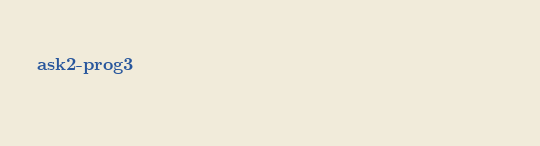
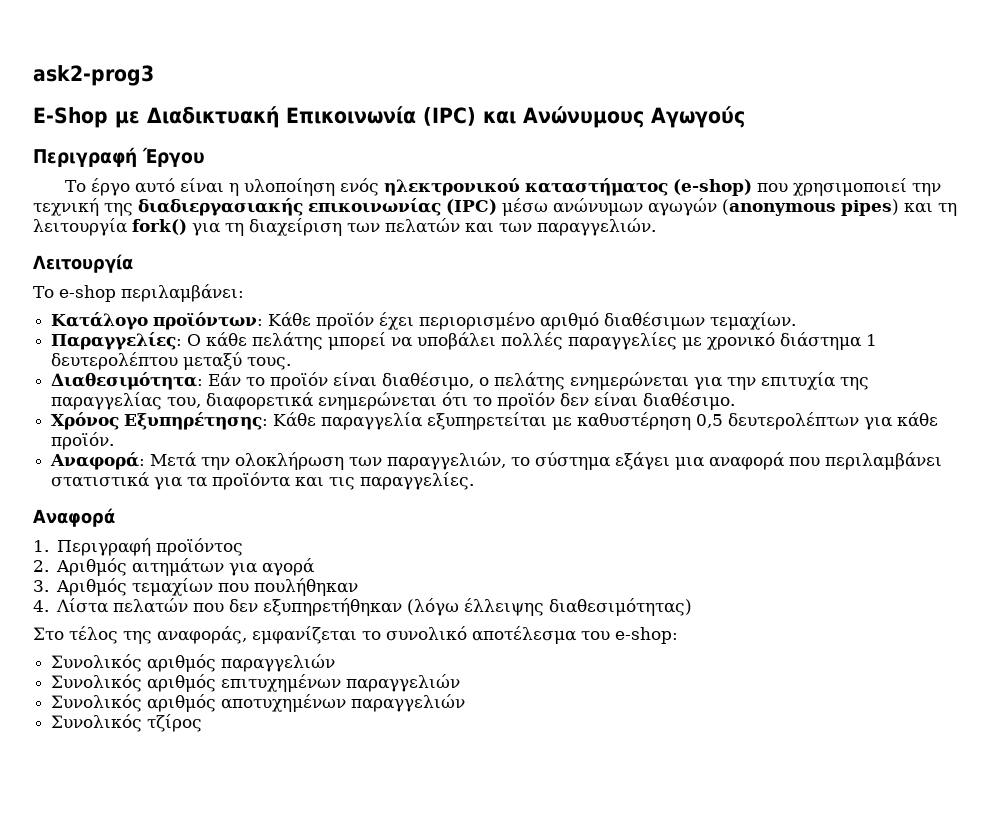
(133, 66) none -> [33,106,745,128] [33,147,205,167] [64,178,941,196] [33,198,957,216] [33,218,656,236] [33,254,133,273] [33,284,244,302] [51,312,797,330] [51,332,878,350] [51,352,292,370] [51,372,870,390] [51,392,736,410] [51,412,939,430] [51,432,115,450] [50,452,943,470] [51,472,475,490] [33,508,115,527] [33,538,244,556] [33,558,316,576] [33,578,359,596] [33,598,693,616] [33,626,678,644] [51,654,336,672] [51,674,461,692] [51,694,466,712] [51,714,203,732] // E-Shop με Διαδικτυακή Επικοινωνία (IPC) και Ανώνυμους Αγωγούς // Περιγραφή Έργου // Το έργο αυτό είναι η υλοποίηση ενός ηλεκτρονικού καταστήματος (e-shop) που χρησιμοποιεί την τεχνική της διαδιεργασιακής επικοινωνίας (IPC) μέσω ανώνυμων αγωγών (anonymous pipes) και τη λειτουργία fork() για τη διαχείριση των πελατών και των παραγγελιών. // Λειτουργία // Το e-shop περιλαμβάνει: // Κατάλογο προϊόντων: Κάθε προϊόν έχει περιορισμένο αριθμό διαθέσιμων τεμαχίων. // Παραγγελίες: Ο κάθε πελάτης μπορεί να υποβάλει πολλές παραγγελίες με χρονικό διάστημα 1 δευτερολέπτου μεταξύ τους. // Διαθεσιμότητα: Εάν το προϊόν είναι διαθέσιμο, ο πελάτης ενημερώνεται για την επιτυχία της παραγγελίας του, διαφορετικά ενημερώνεται ότι το προϊόν δεν είναι διαθέσιμο. // Χρόνος Εξυπηρέτησης: Κάθε παραγγελία εξυπηρετείται με καθυστέρηση 0,5 δευτερολέπτων για κάθε προϊόν. // Αναφορά: Μετά την ολοκλήρωση των παραγγελιών, το σύστημα εξάγει μια αναφορά που περιλαμβάνει στατιστικά για τα προϊόντα και τις παραγγελίες. // Αναφορά // 1. Περιγραφή προϊόντος // 2. Αριθμός αιτημάτων για αγορά // 3. Αριθμός τεμαχίων που πουλήθηκαν // 4. Λίστα πελατών που δεν εξυπηρετήθηκαν (λόγω έλλειψης διαθεσιμότητας) // Στο τέλος της αναφοράς, εμφανίζεται το συνολικό αποτέλεσμα του e-shop: // Συνολικός αριθμός παραγγελιών // Συνολικός αριθμός επιτυχημένων παραγγελιών // Συνολικός αριθμός αποτυχημένων παραγγελιών // Συνολικός τζίρος

